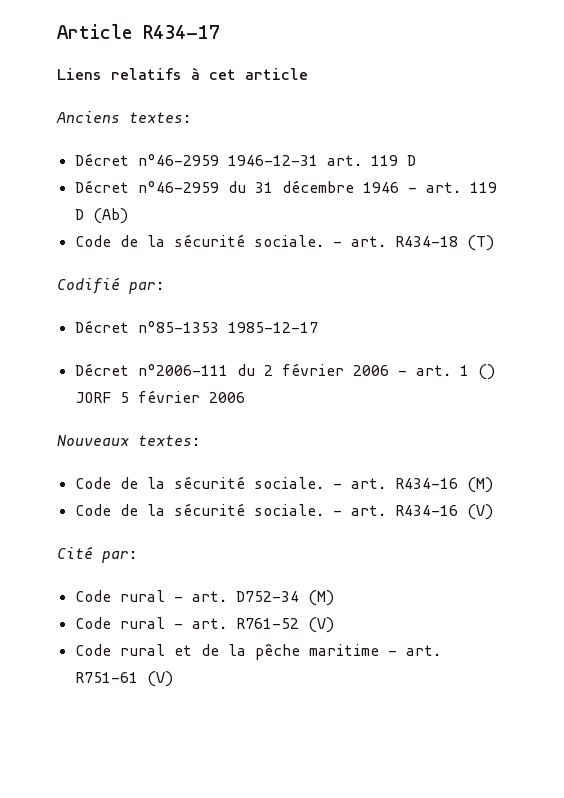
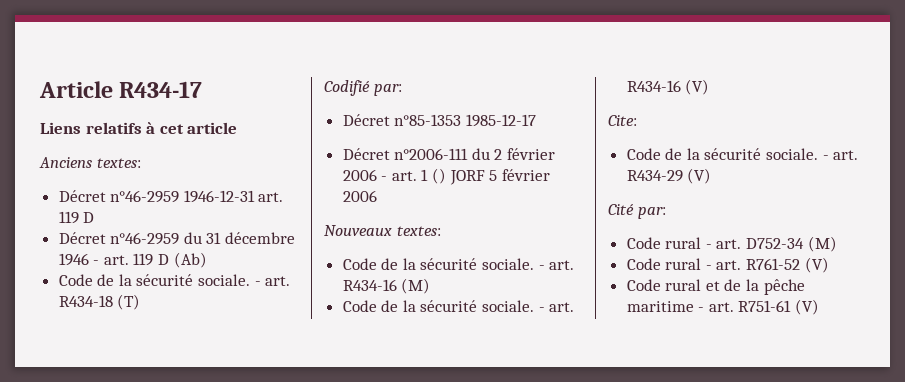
(493, 512) none -> [608,115,637,126] [626,148,859,160] [626,168,712,184] // Cite: // Code de la sécurité sociale. - art. R434-29 (V)

